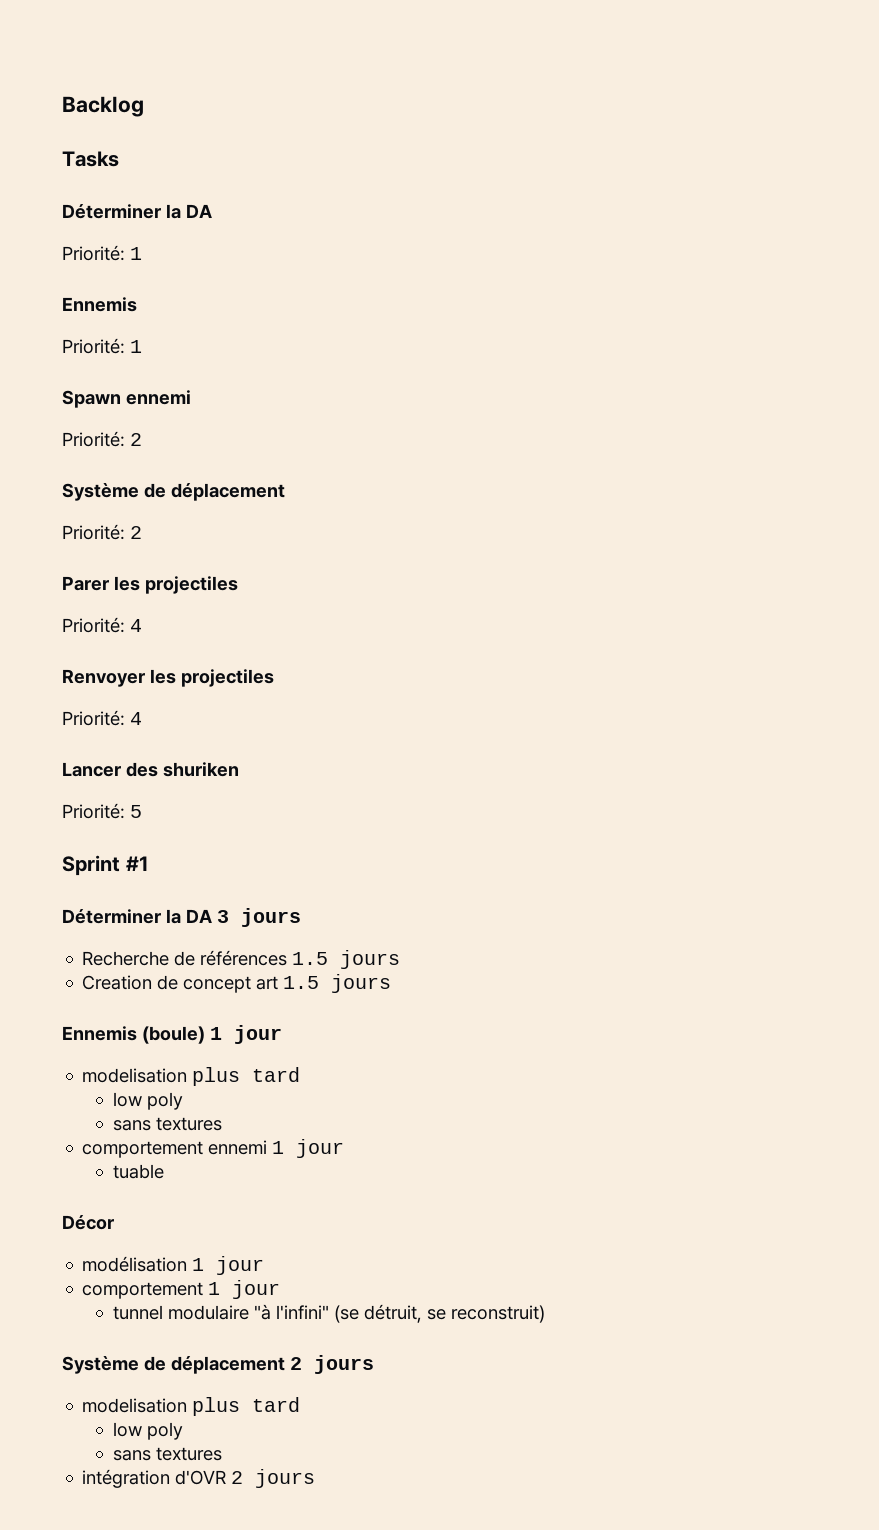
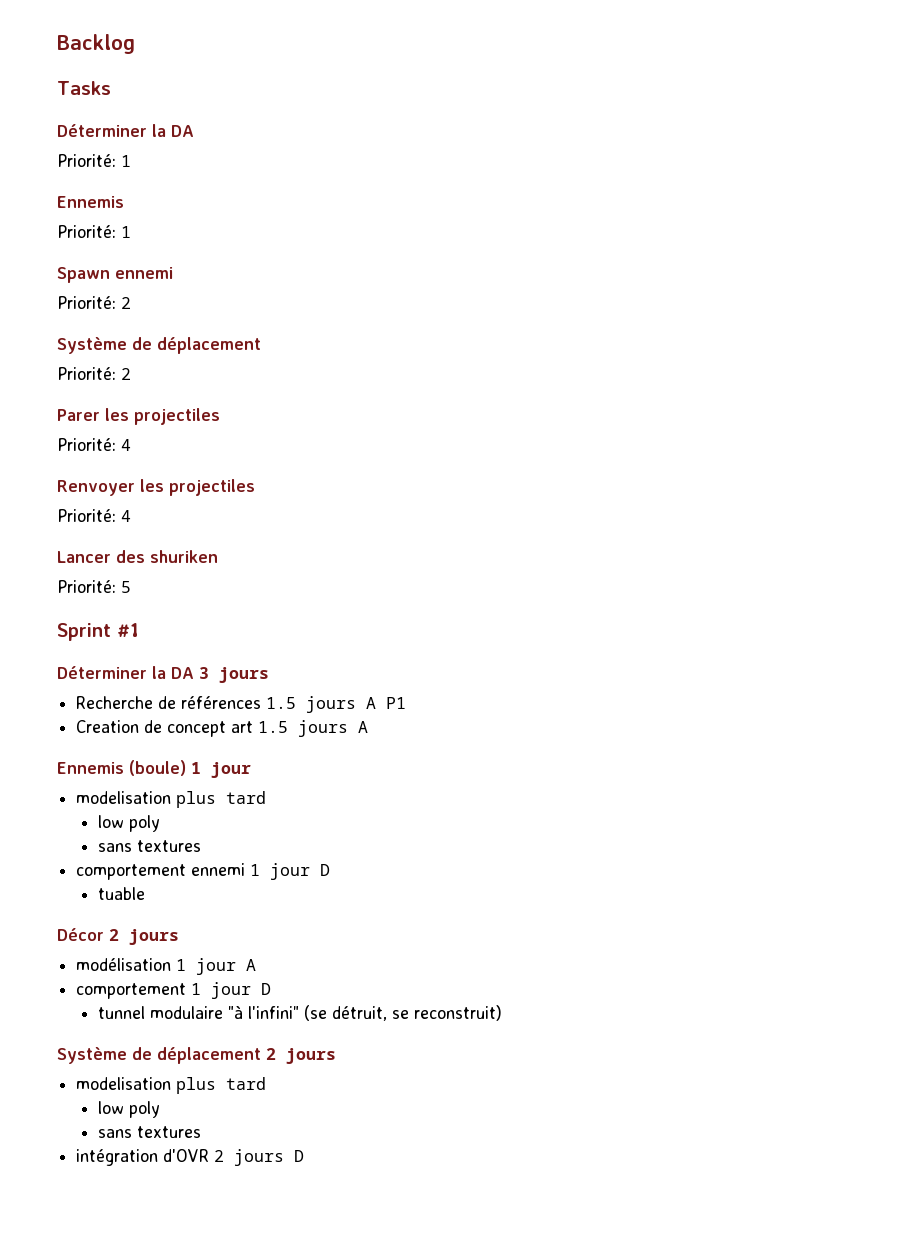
(401, 959) none -> [366,697,407,709] A P1
(392, 983) none -> [358,721,369,733] A
(345, 1148) none -> [320,864,331,876] D
(114, 1222) none -> [109,929,179,945] 2 jours
(265, 1265) none -> [246,959,257,971] A
(281, 1289) none -> [261,983,272,995] D
(316, 1478) none -> [294,1150,305,1162] D

